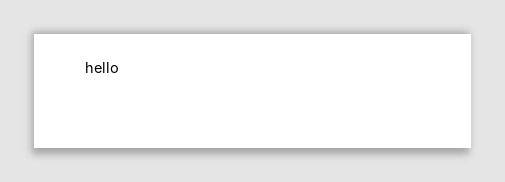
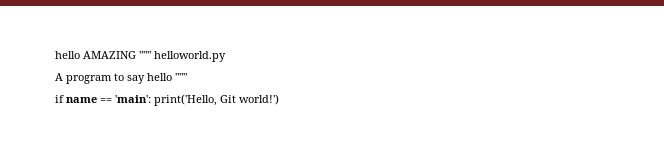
[85,62,119,73] hello -> [55,51,226,62] [55,73,187,84] [55,94,279,106] hello AMAZING """ helloworld.py // A program to say hello """ // if name == 'main': print('Hello, Git world!')

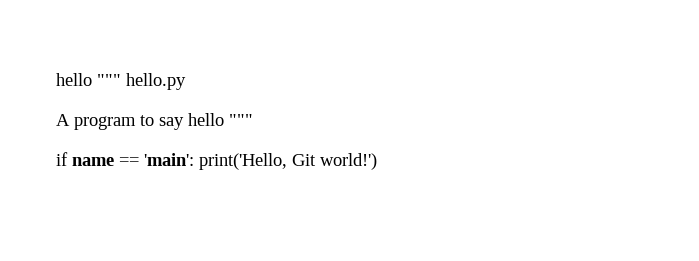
[55,51,226,62] hello AMAZING """ helloworld.py -> [56,73,186,90] hello """ hello.py

